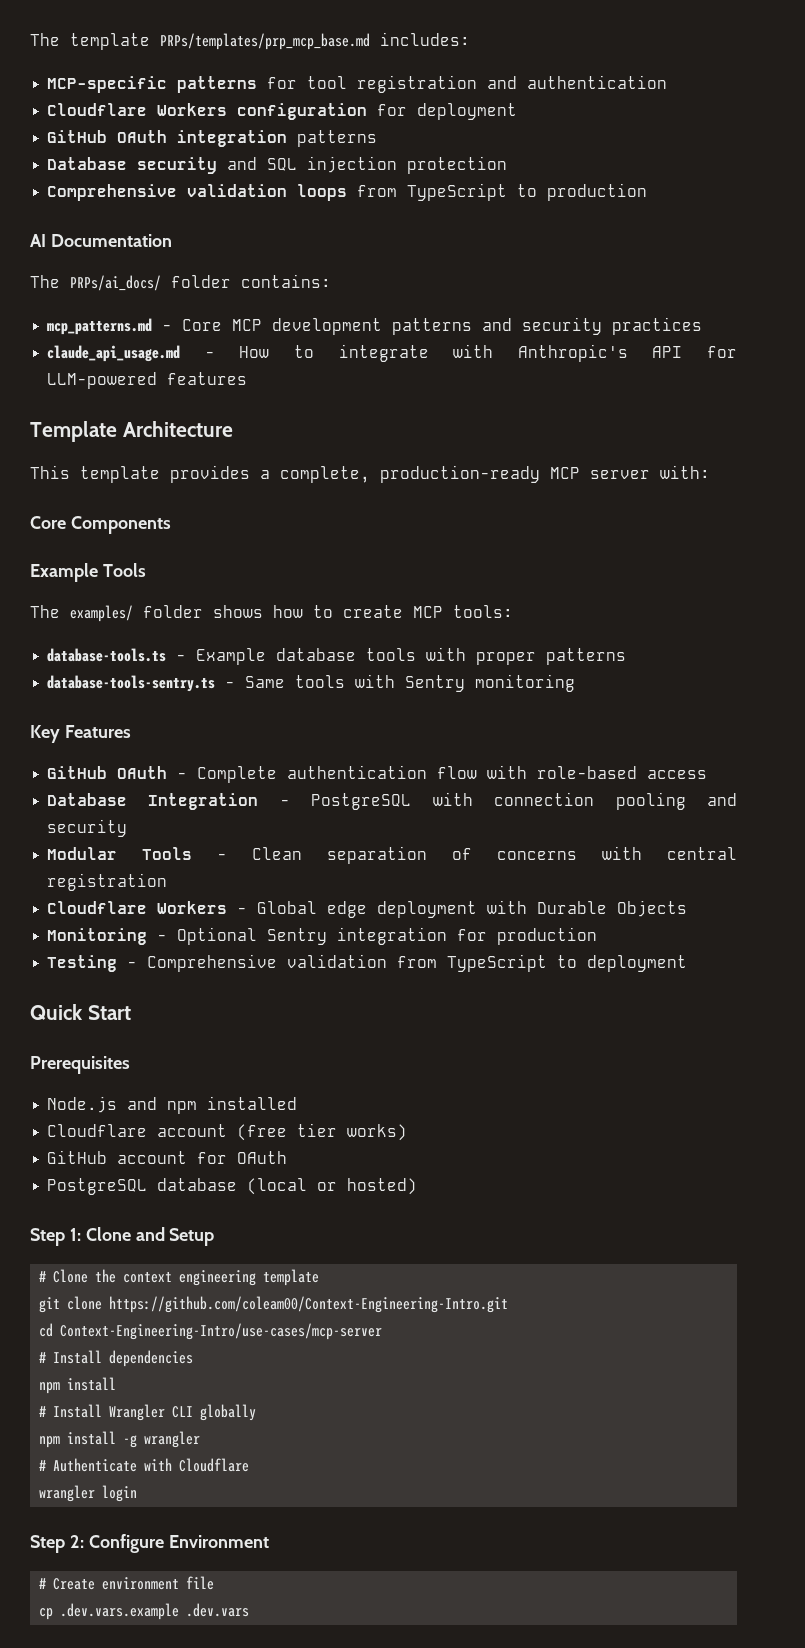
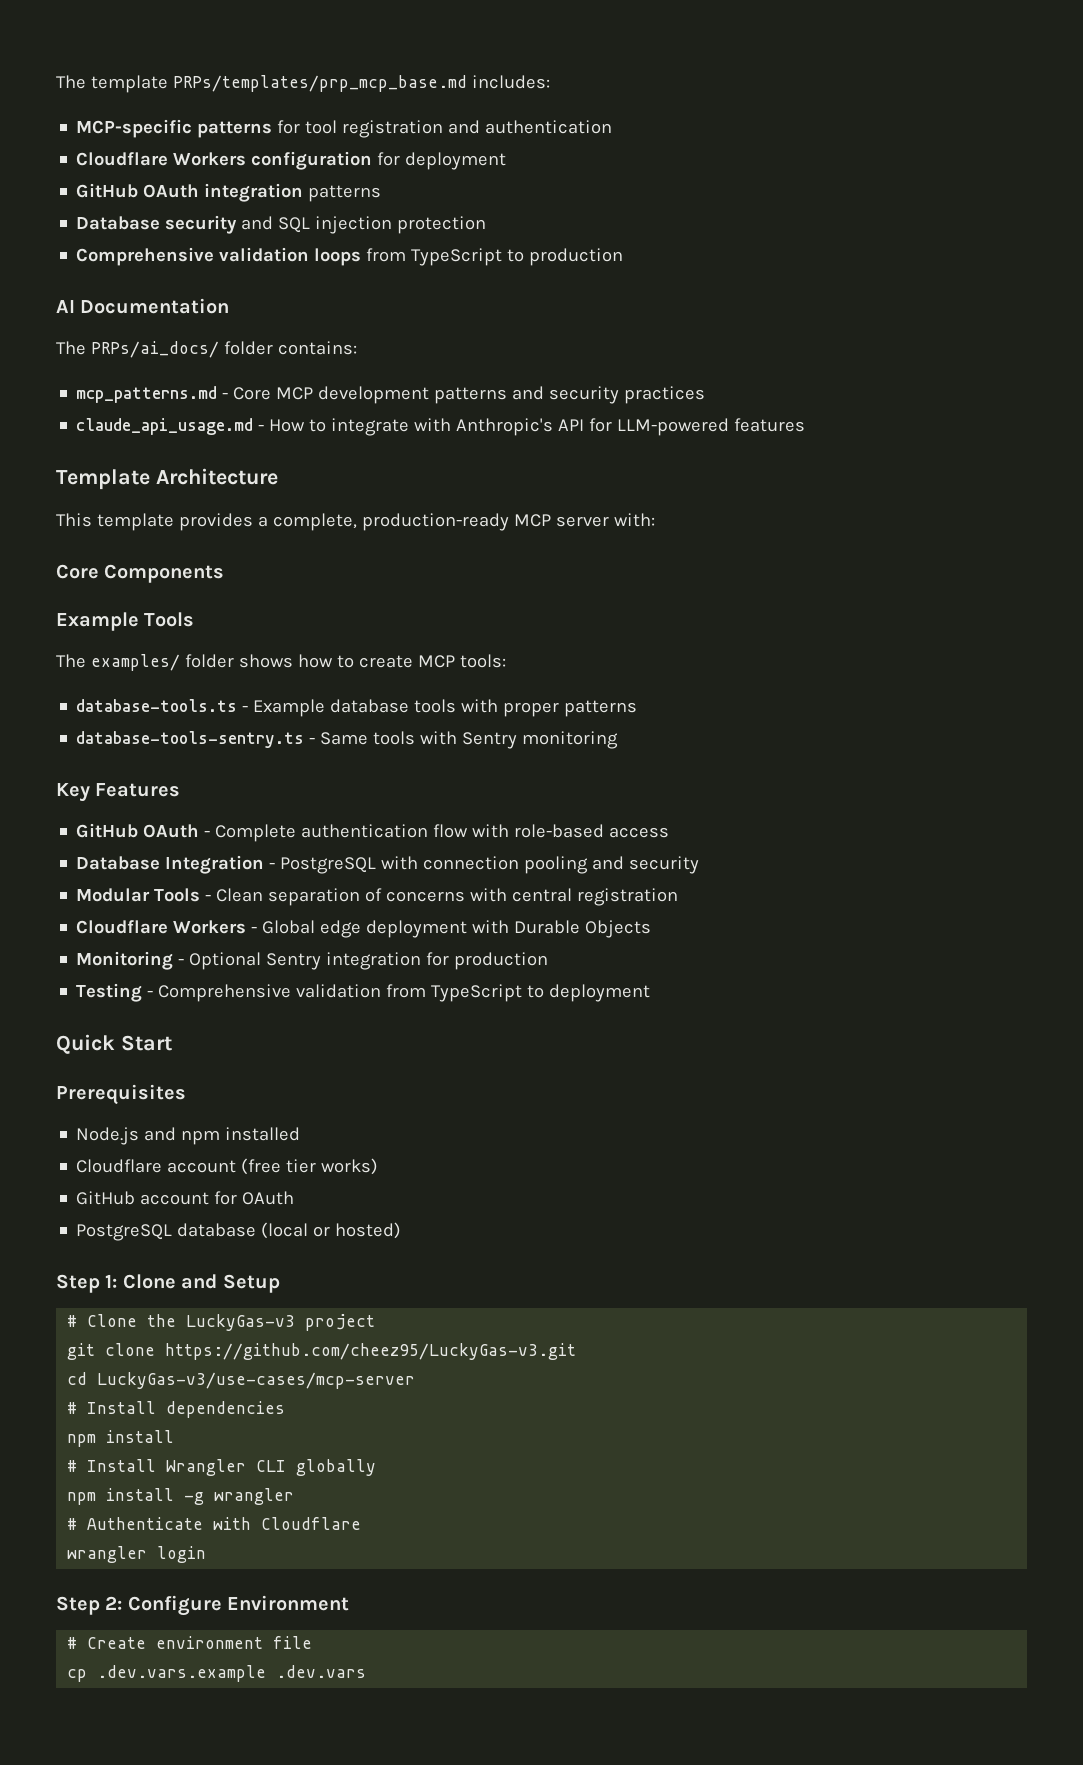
[123,1269,320,1286] context engineering template -> [186,1314,376,1331] LuckyGas-v3 project
[109,1296,509,1313] https://github.com/coleam00/Context-Engineering-Intro.git -> [165,1343,577,1360] https://github.com/cheez95/LuckyGas-v3.git
[60,1323,383,1340] Context-Engineering-Intro/use-cases/mcp-server -> [97,1372,416,1389] LuckyGas-v3/use-cases/mcp-server

